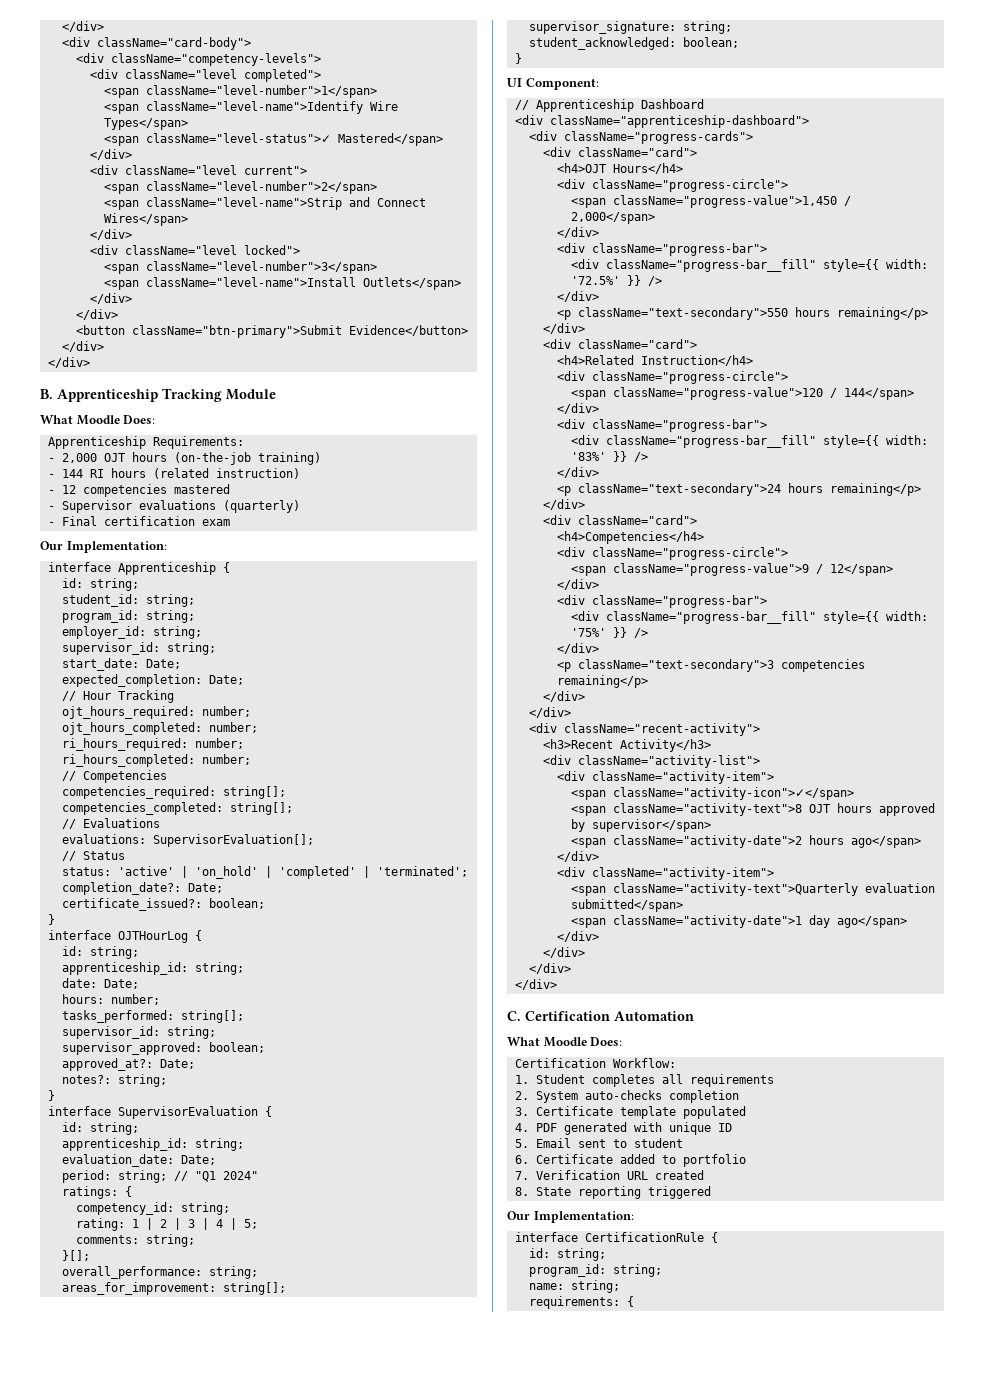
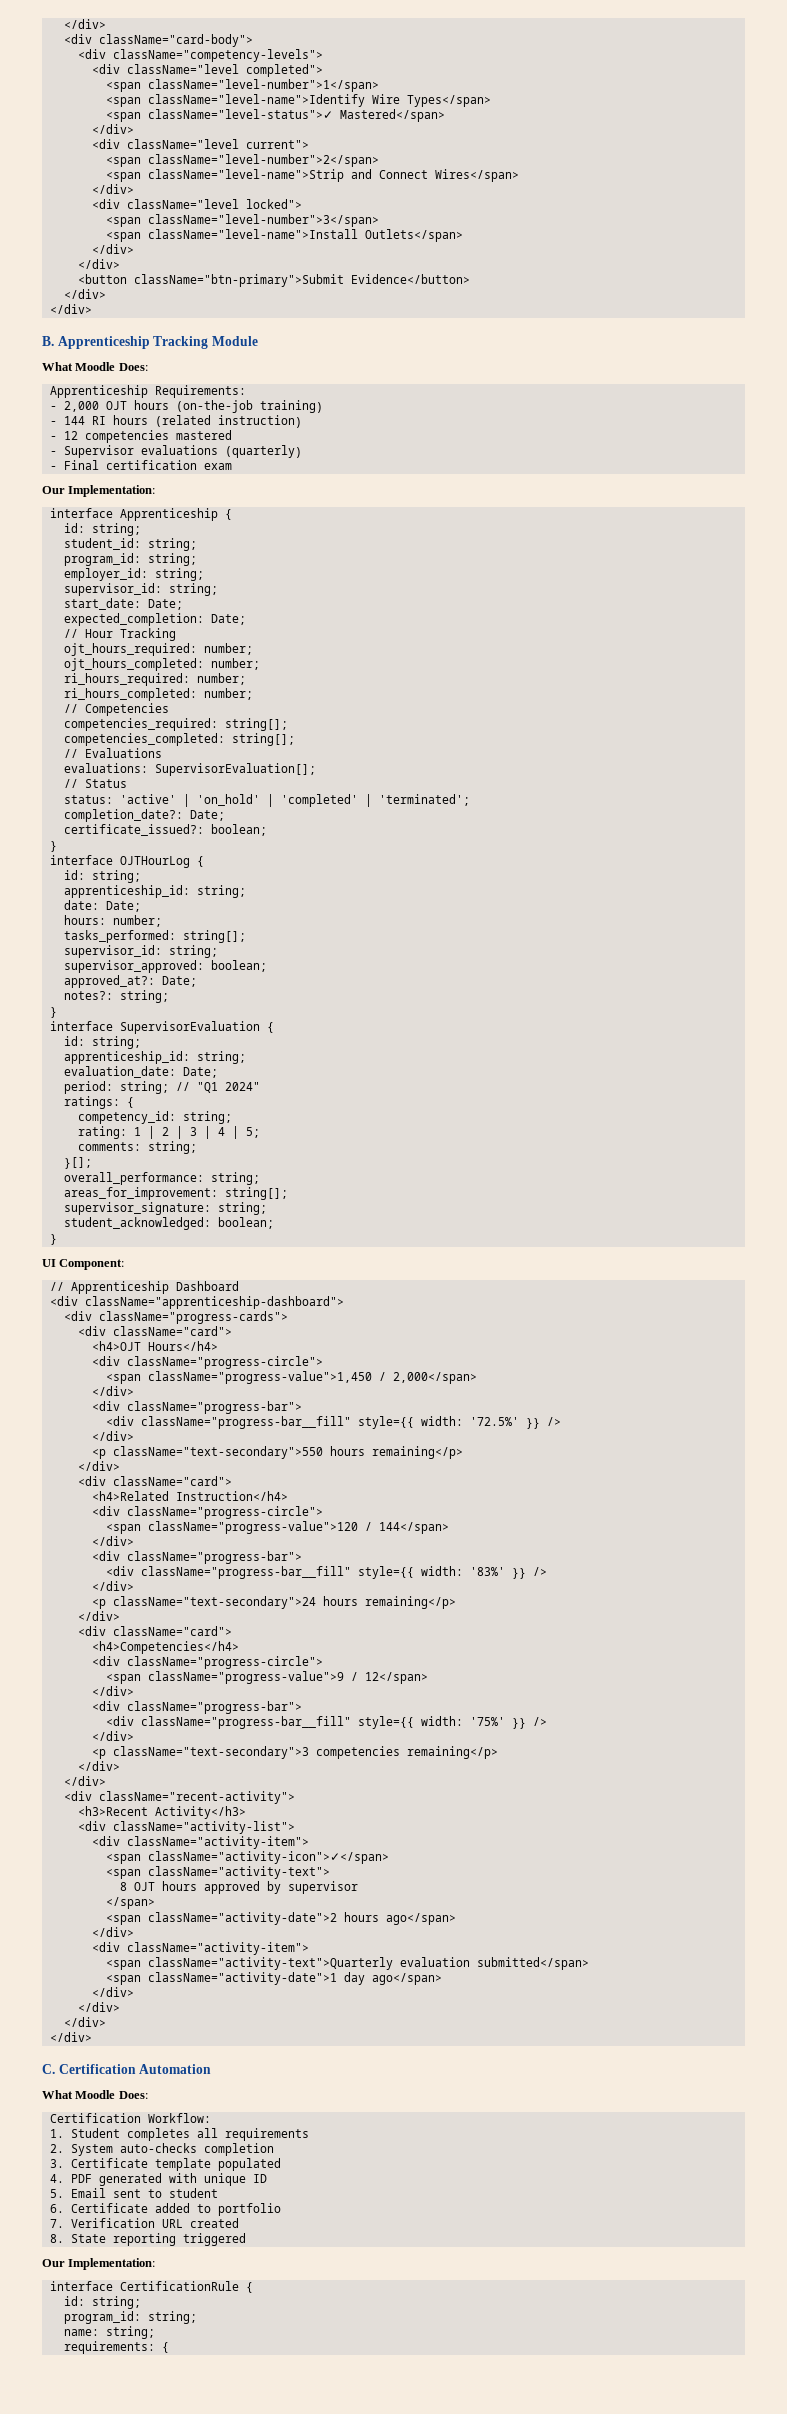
[612,803,802,816] className="activity-text">8 -> [147,1866,330,1879] [119,1882,127,1891] className="activity-text"> // 8
[591,819,711,832] supervisor</span> -> [287,1881,358,1894] [105,1897,155,1909] supervisor // </span>

